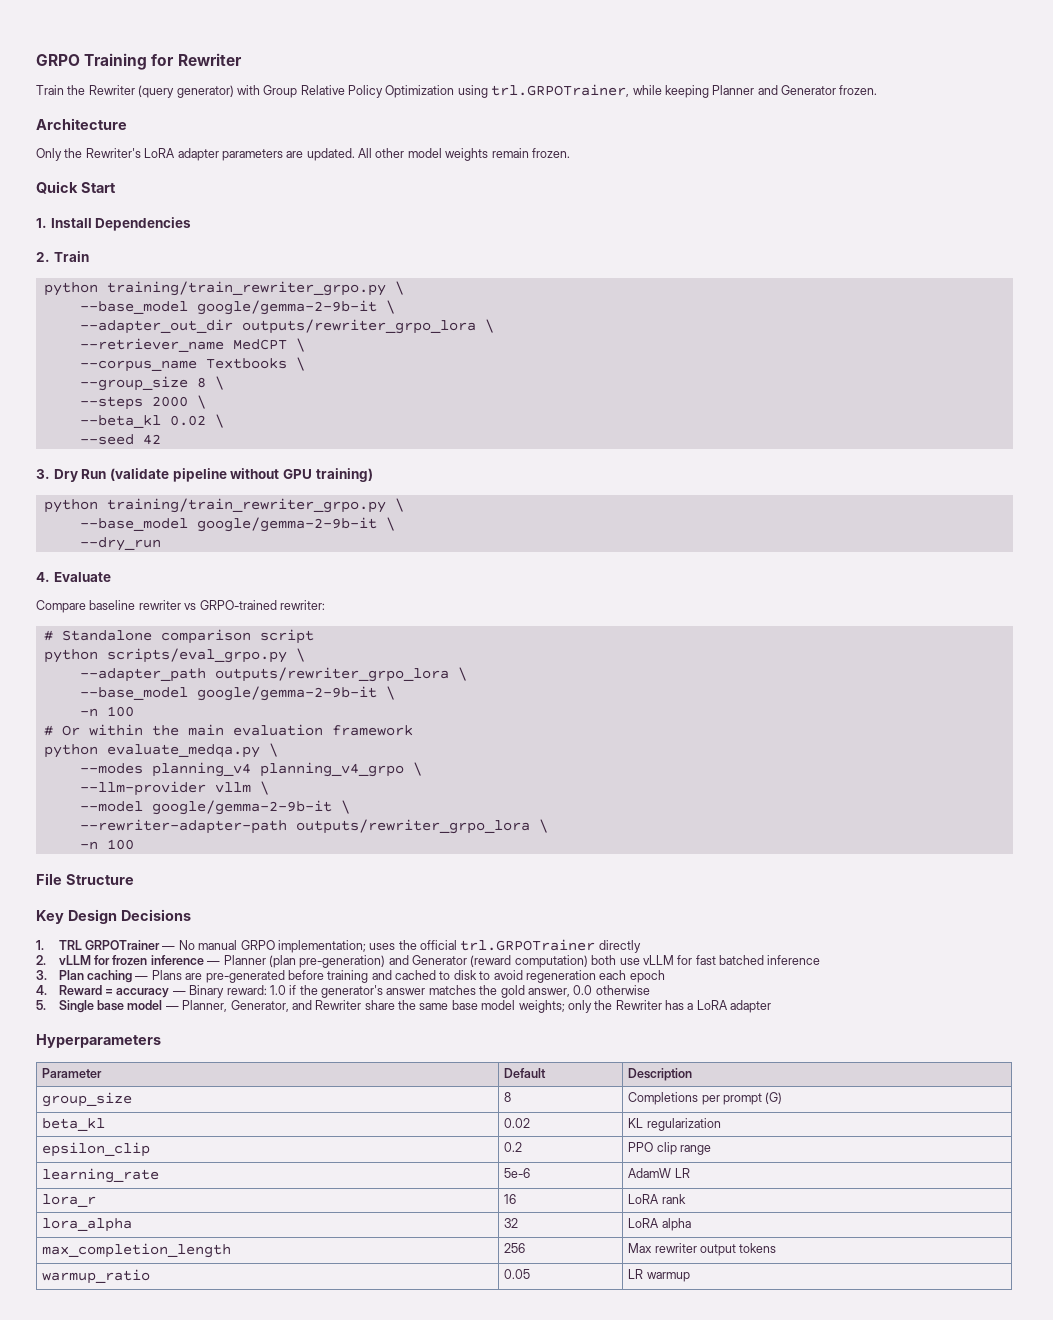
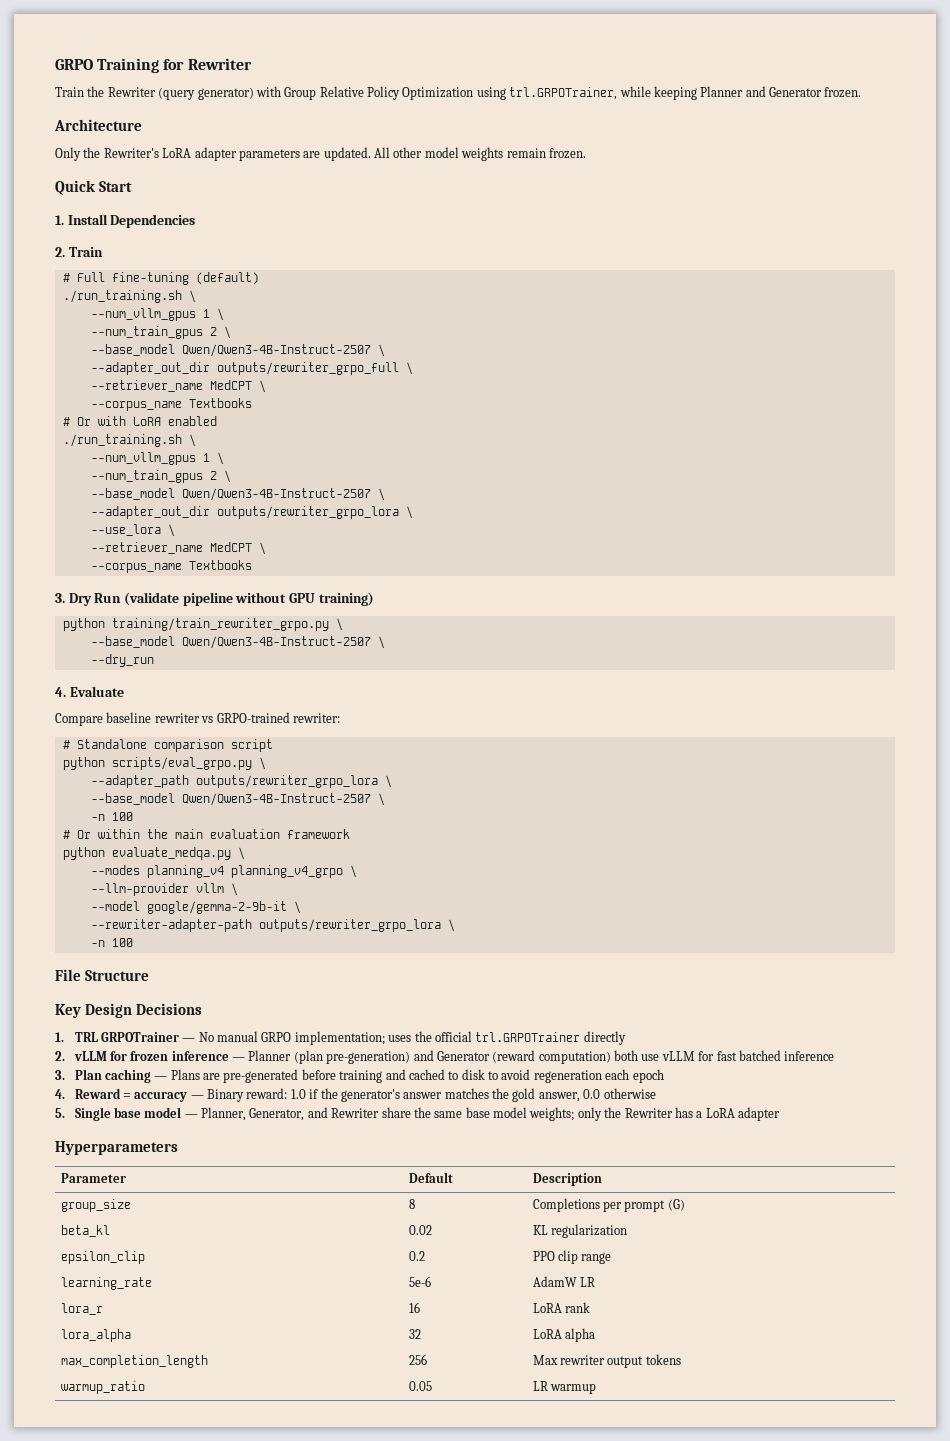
[43,281,404,296] [79,300,395,315] [79,319,494,334] [79,338,305,352] [79,357,305,372] [79,376,224,391] [79,395,206,410] [79,414,224,428] [79,434,161,445] python training/train_rewriter_grpo.py \ // --base_model google/gemma-2-9b-it \ // --adapter_out_dir outputs/rewriter_grpo_lora \ // --retriever_name MedCPT \ // --corpus_name Textbooks \ // --group_size 8 \ // --steps 2000 \ // --beta_kl 0.02 \ // --seed 42 -> [62,272,259,285] [62,290,196,303] [90,308,224,321] [90,326,231,339] [90,344,385,357] [90,362,413,375] [90,380,266,393] [90,398,252,411] [62,416,217,426] [62,434,196,447] [90,452,224,465] [90,470,231,483] [90,488,385,501] [90,506,413,519] [90,524,175,537] [90,542,266,555] [90,560,252,573] # Full fine-tuning (default) // ./run_training.sh \ // --num_vllm_gpus 1 \ // --num_train_gpus 2 \ // --base_model Qwen/Qwen3-4B-Instruct-2507 \ // --adapter_out_dir outputs/rewriter_grpo_full \ // --retriever_name MedCPT \ // --corpus_name Textbooks // # Or with LoRA enabled // ./run_training.sh \ // --num_vllm_gpus 1 \ // --num_train_gpus 2 \ // --base_model Qwen/Qwen3-4B-Instruct-2507 \ // --adapter_out_dir outputs/rewriter_grpo_lora \ // --use_lora \ // --retriever_name MedCPT \ // --corpus_name Textbooks
[196,517,377,532] google/gemma-2-9b-it -> [181,636,371,649] Qwen/Qwen3-4B-Instruct-2507
[196,686,377,701] google/gemma-2-9b-it -> [181,793,371,806] Qwen/Qwen3-4B-Instruct-2507

